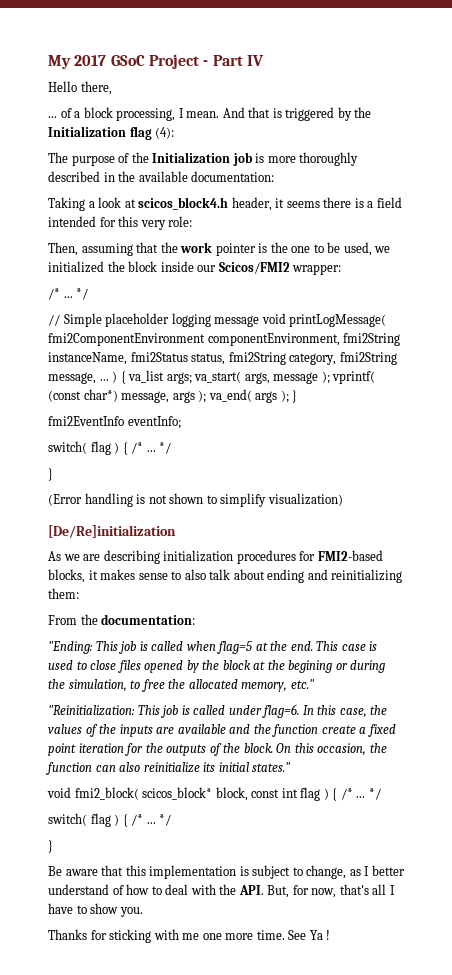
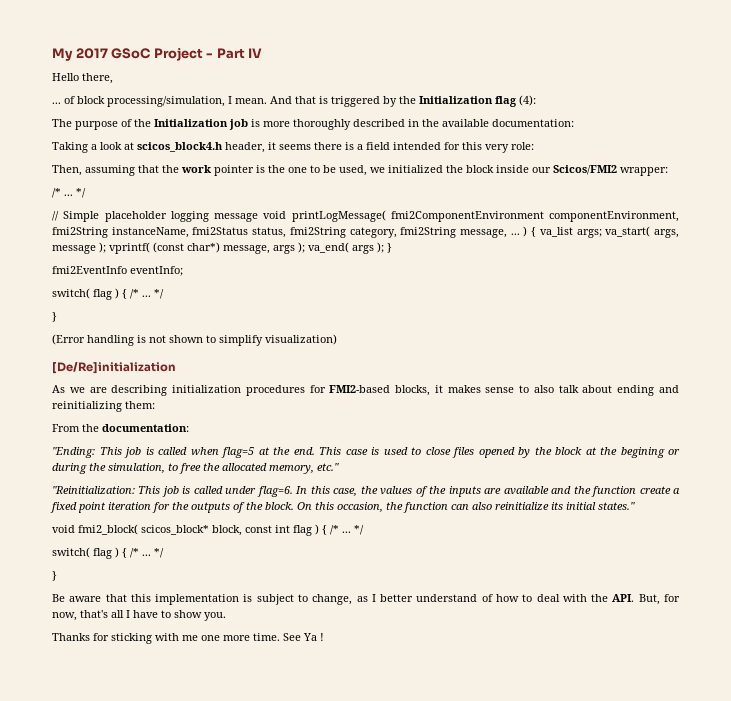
[74,107,176,121] a block processing, -> [77,96,225,107] block processing/simulation,

